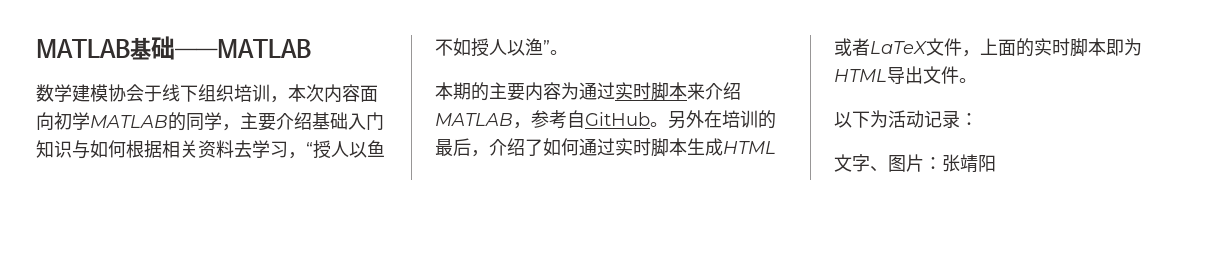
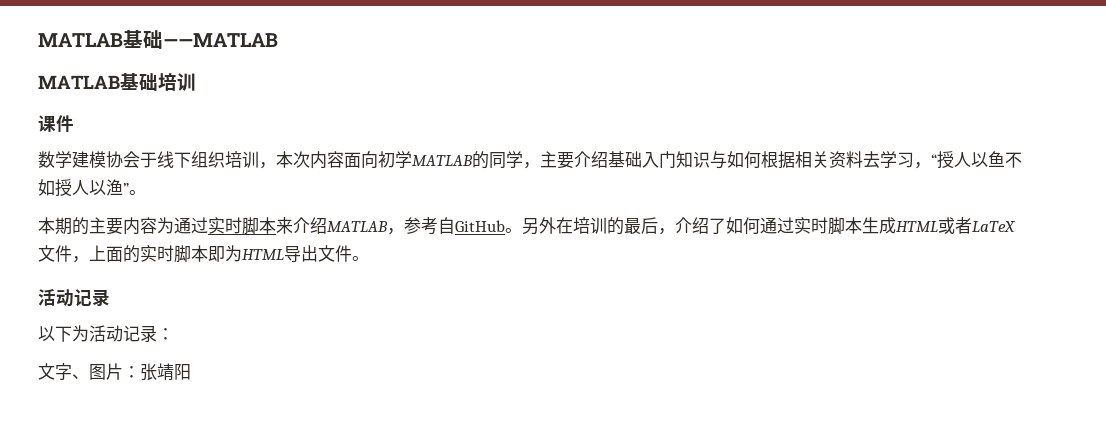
(311, 48) none -> [38,72,196,91] [38,115,74,132] // MATLAB基础培训 // 课件
(977, 80) none -> [38,289,110,307] // 活动记录

